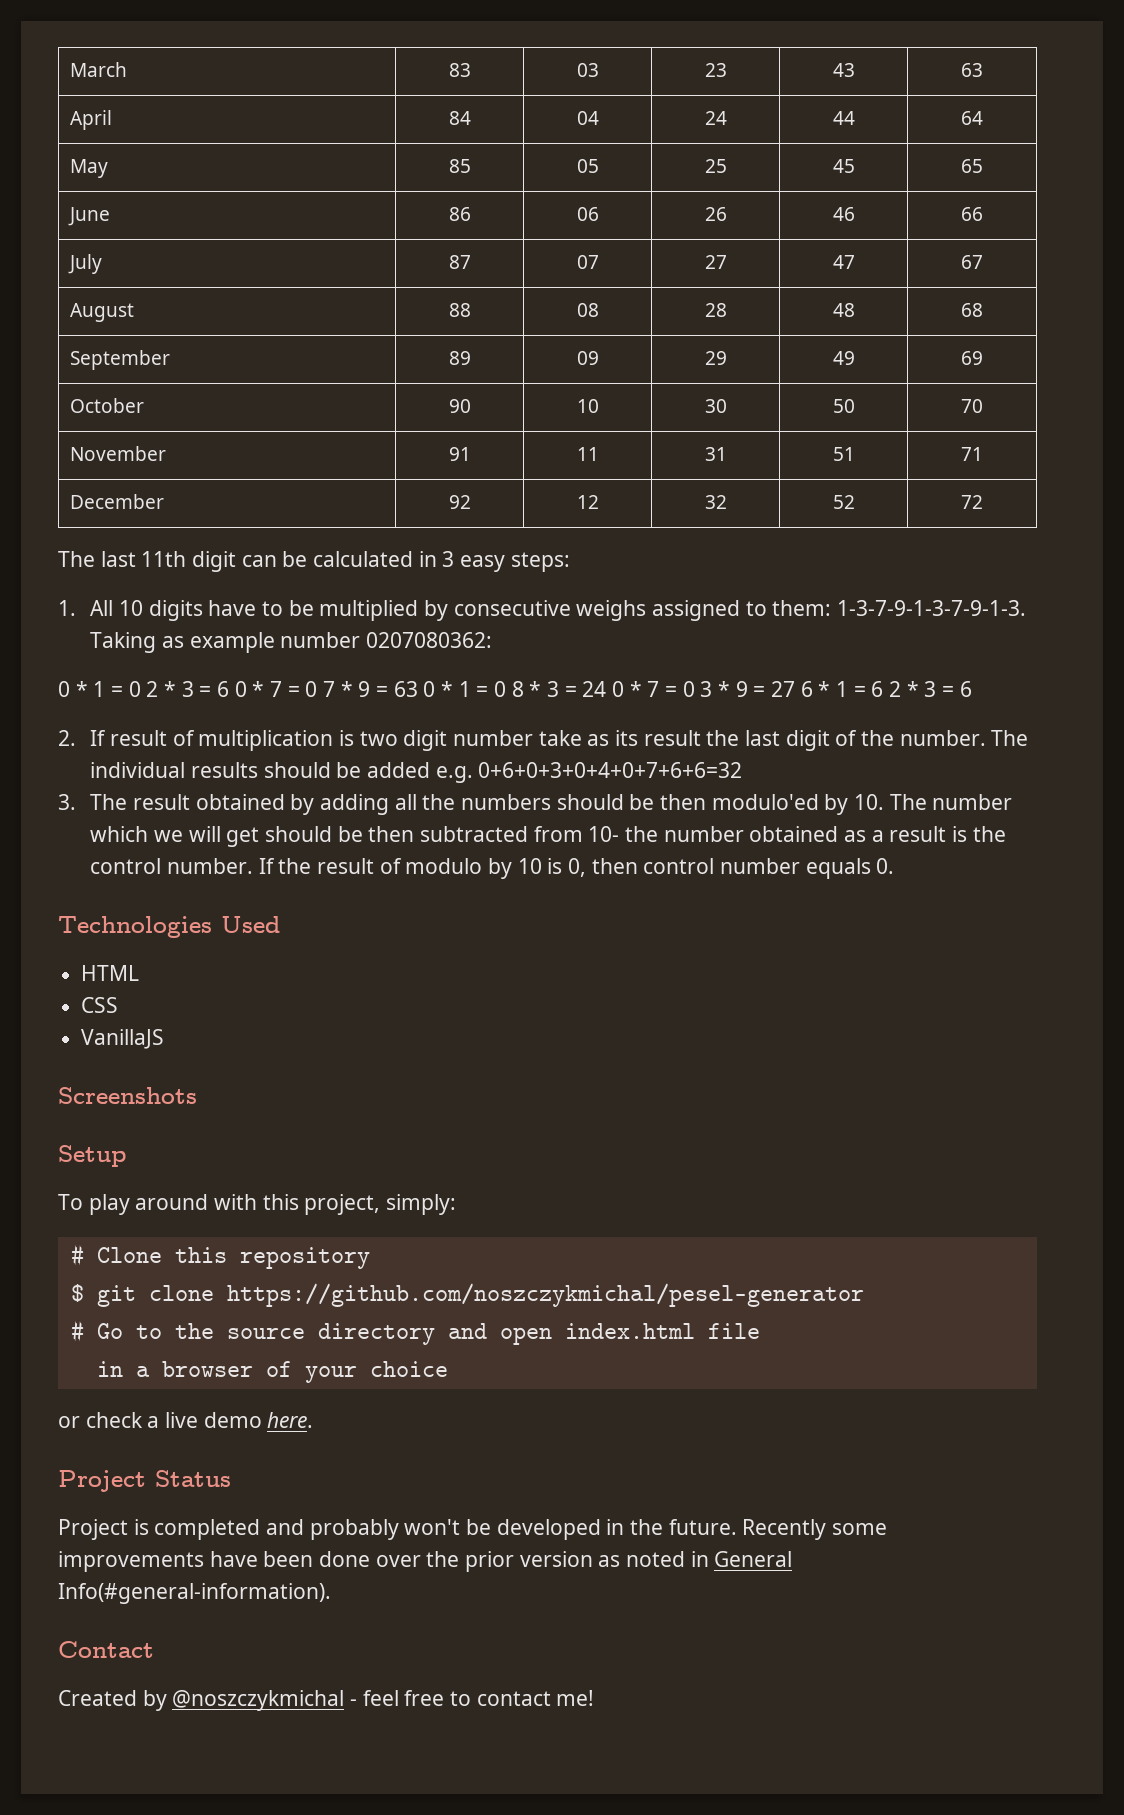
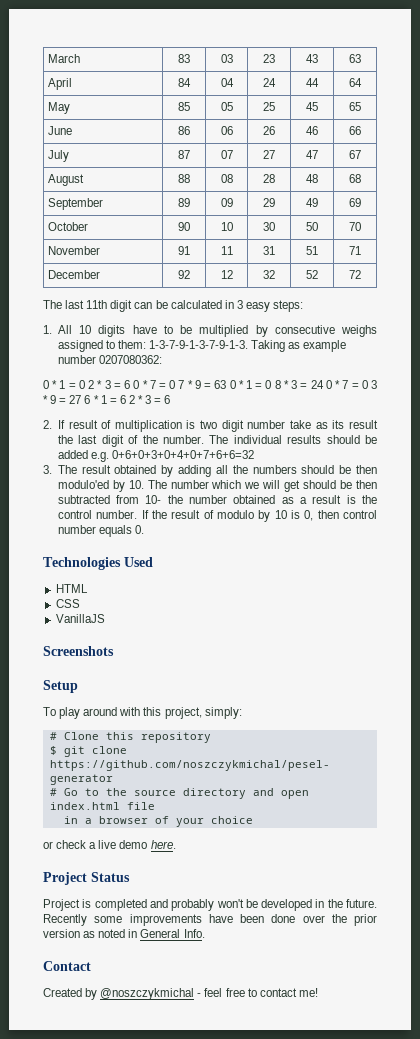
[58,1583,331,1604] Info(#general-information). -> [183,929,205,938] Info.

